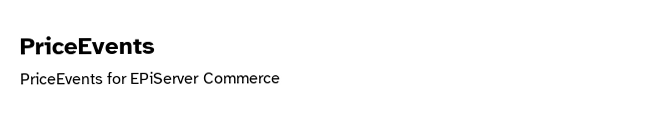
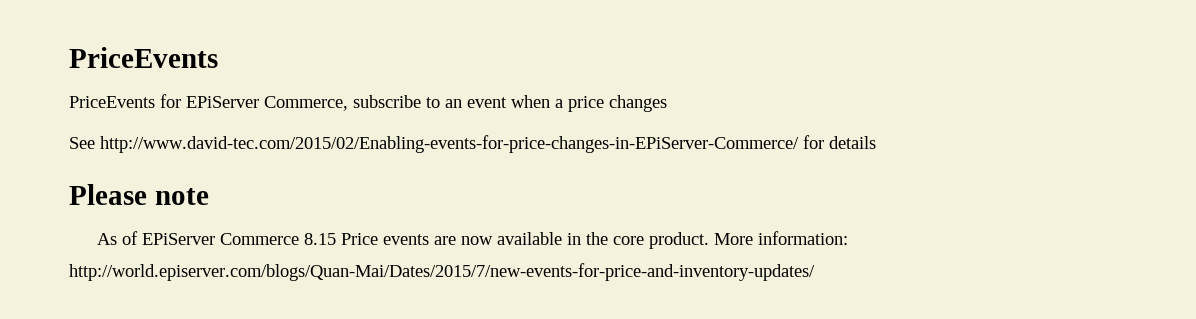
[202,72,281,84] Commerce -> [264,95,667,112] [69,135,876,153] [69,184,209,205] [96,231,848,249] [69,263,815,281] Commerce, subscribe to an event when a price changes // See http://www.david-tec.com/2015/02/Enabling-events-for-price-changes-in-EPiServer-Commerce/ for details // Please note // As of EPiServer Commerce 8.15 Price events are now available in the core product. More information: http://world.episerver.com/blogs/Quan-Mai/Dates/2015/7/new-events-for-price-and-inventory-updates/

